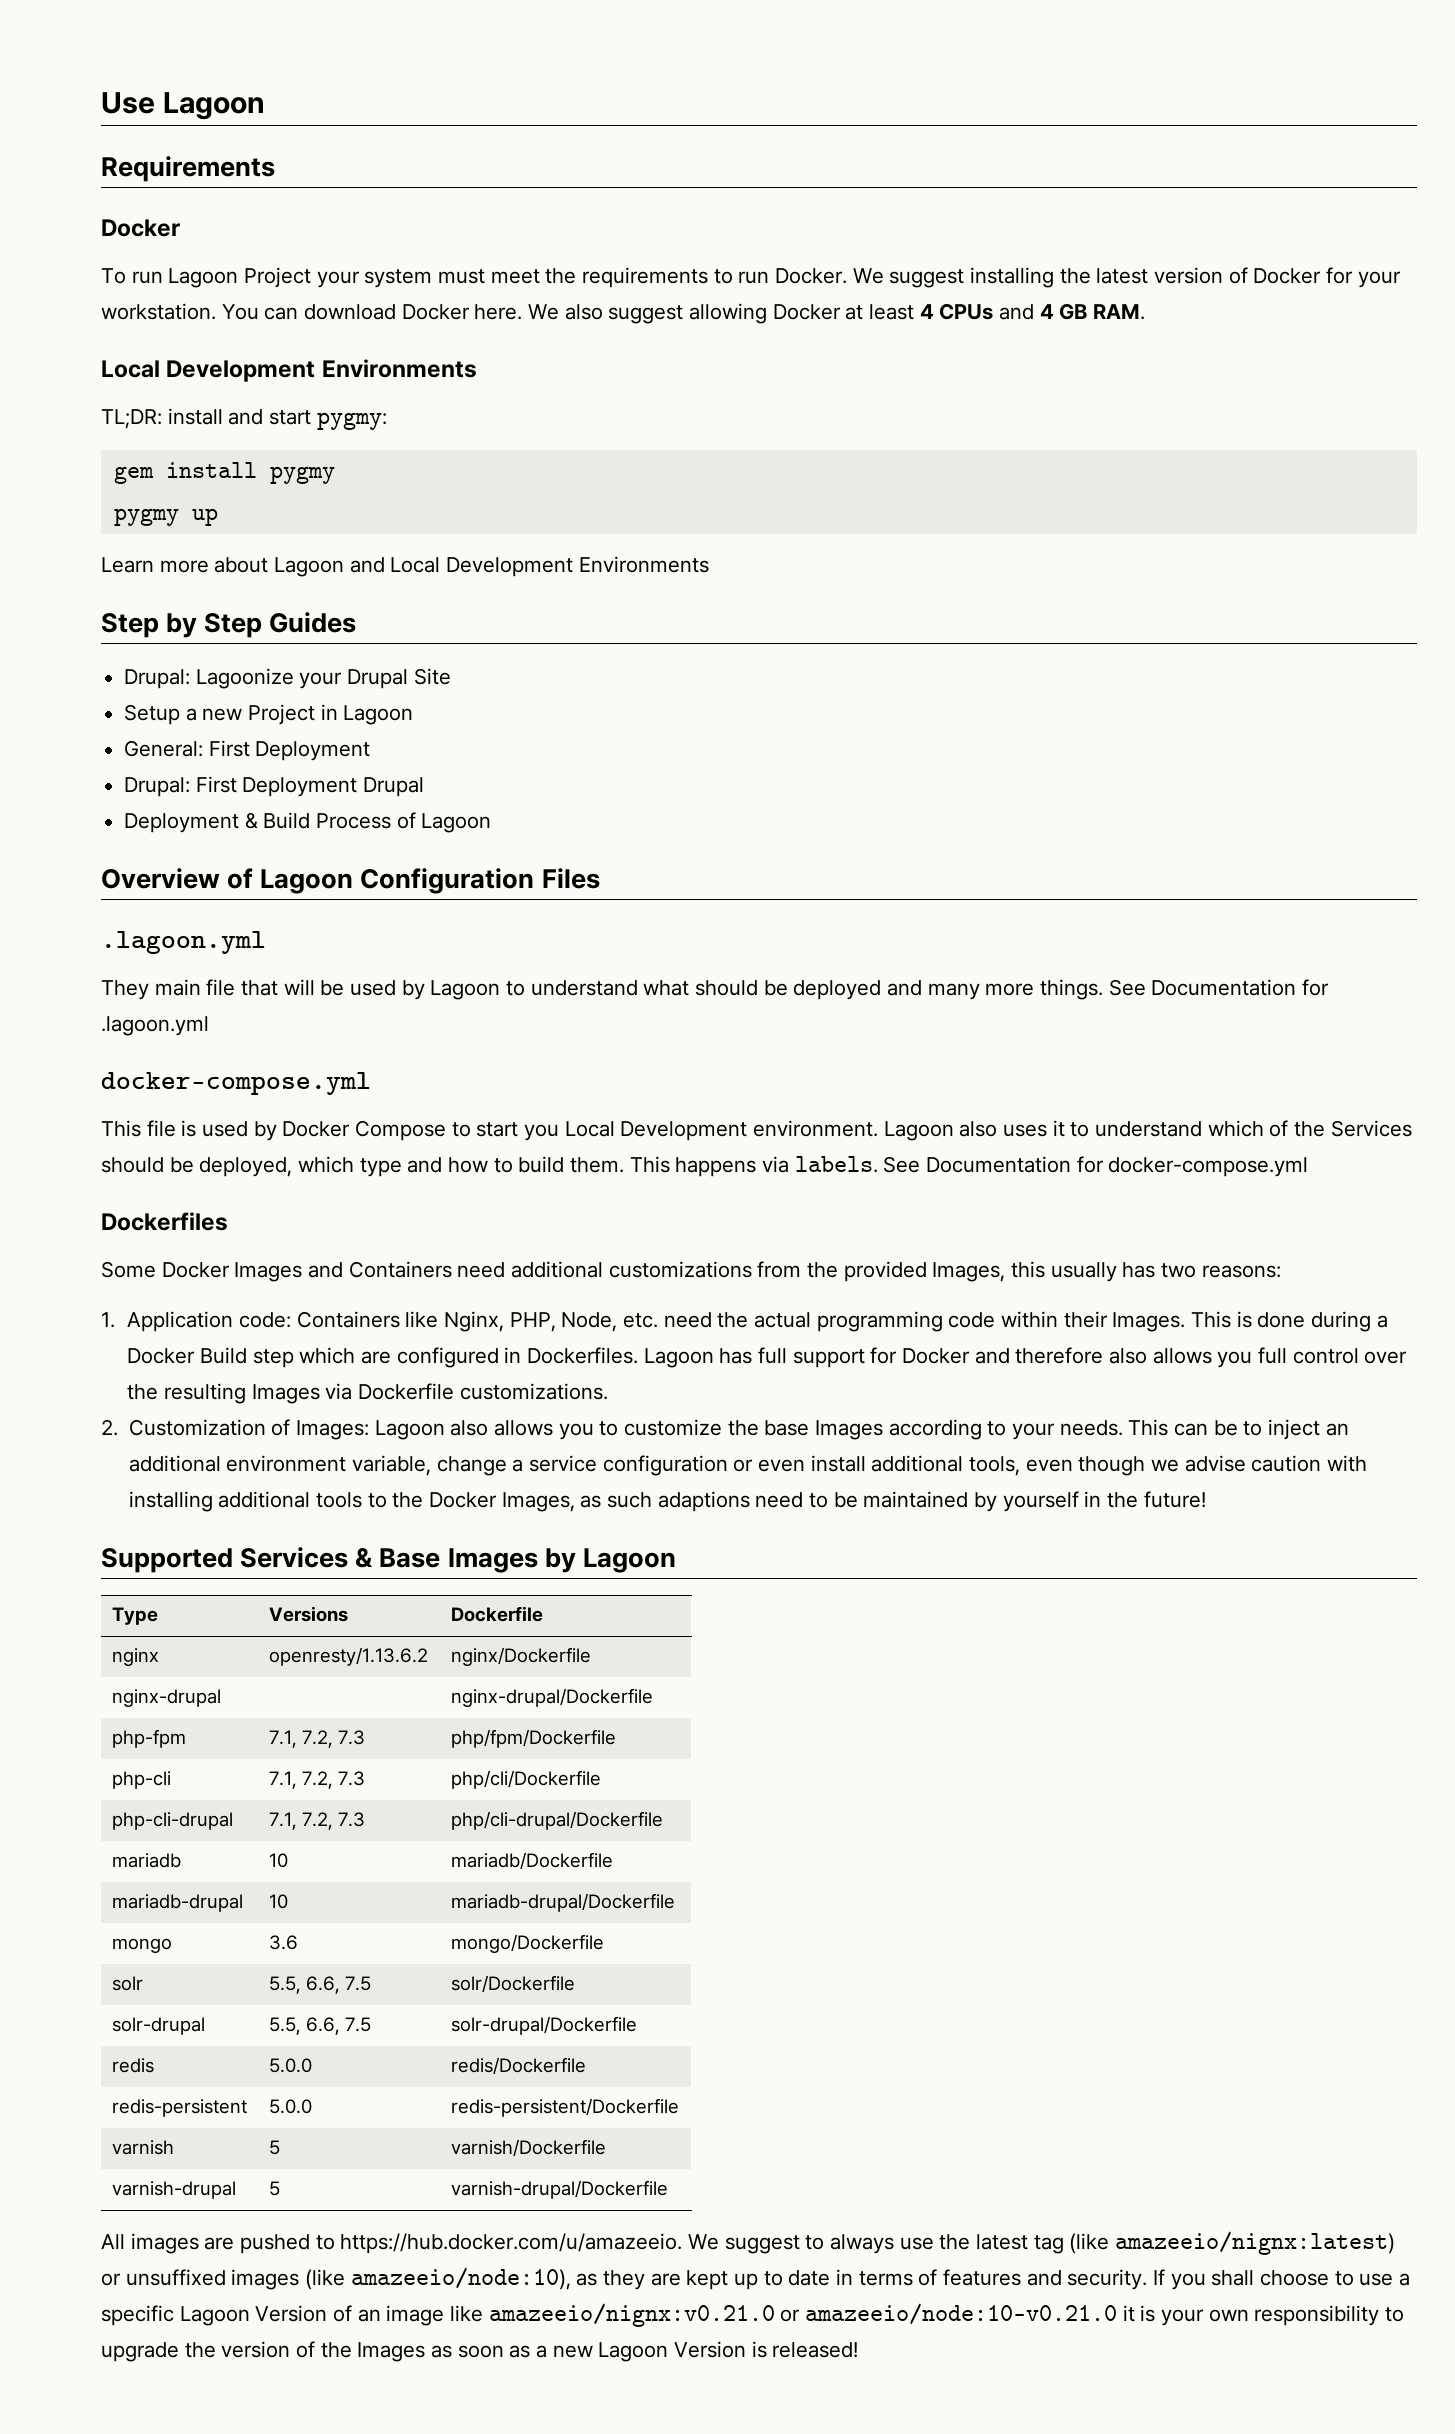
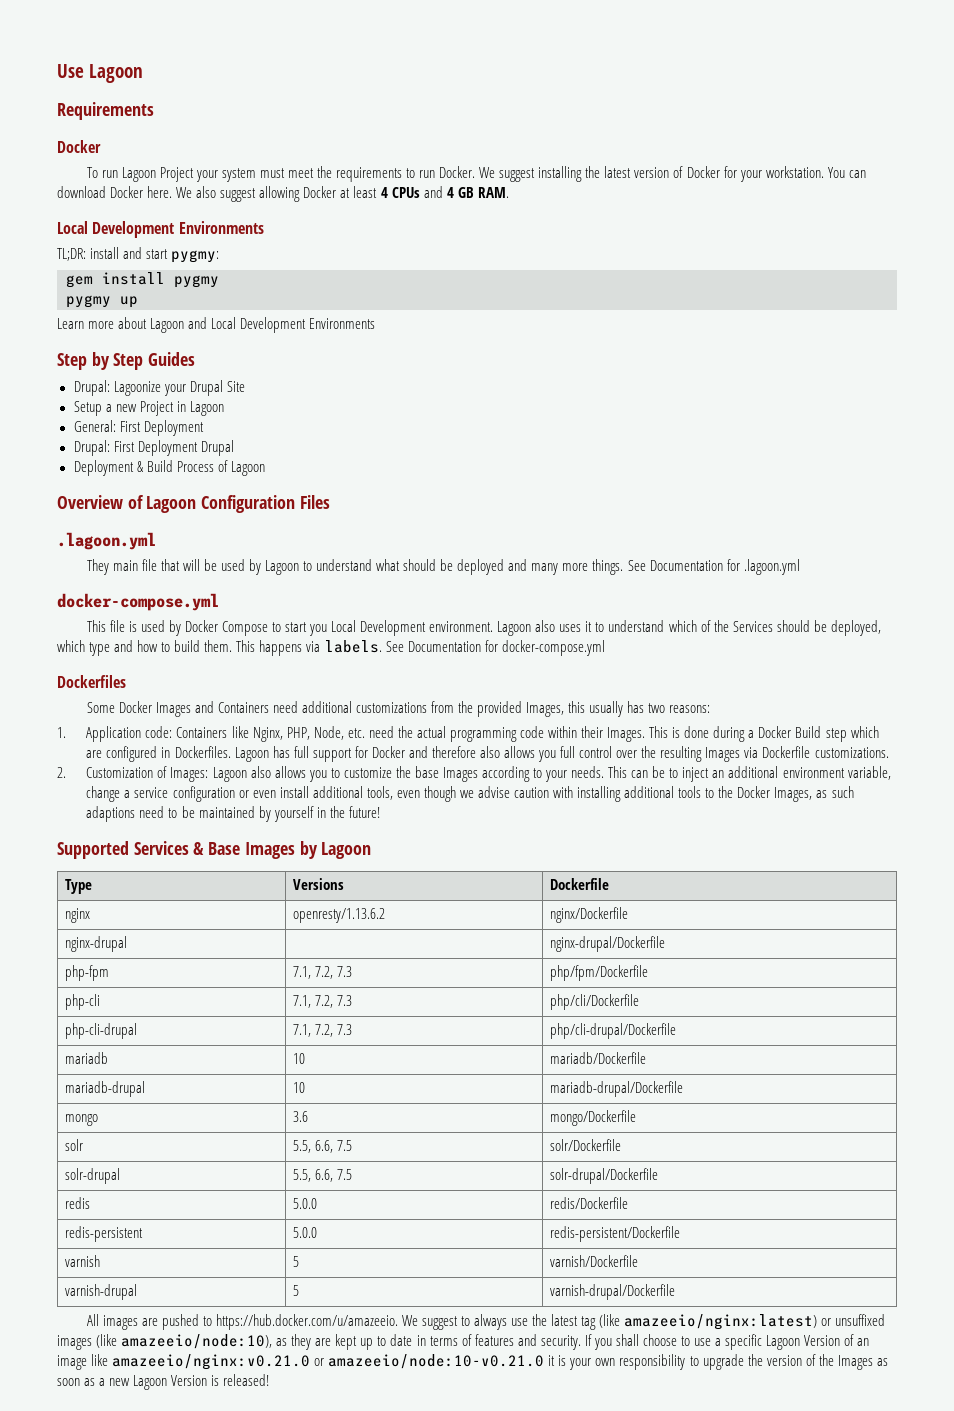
[1115,2231,1396,2255] amazeeio/nignx:latest) -> [624,1314,818,1330] amazeeio/nginx:latest)
[488,2303,775,2327] amazeeio/nignx:v0.21.0 -> [112,1354,311,1370] amazeeio/nginx:v0.21.0

